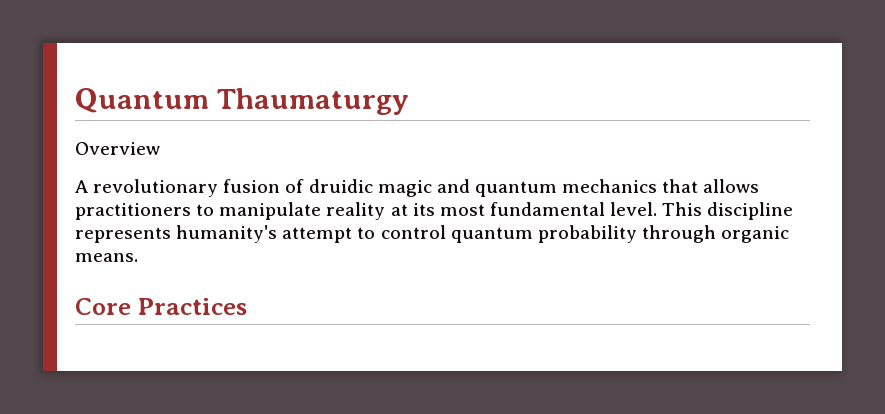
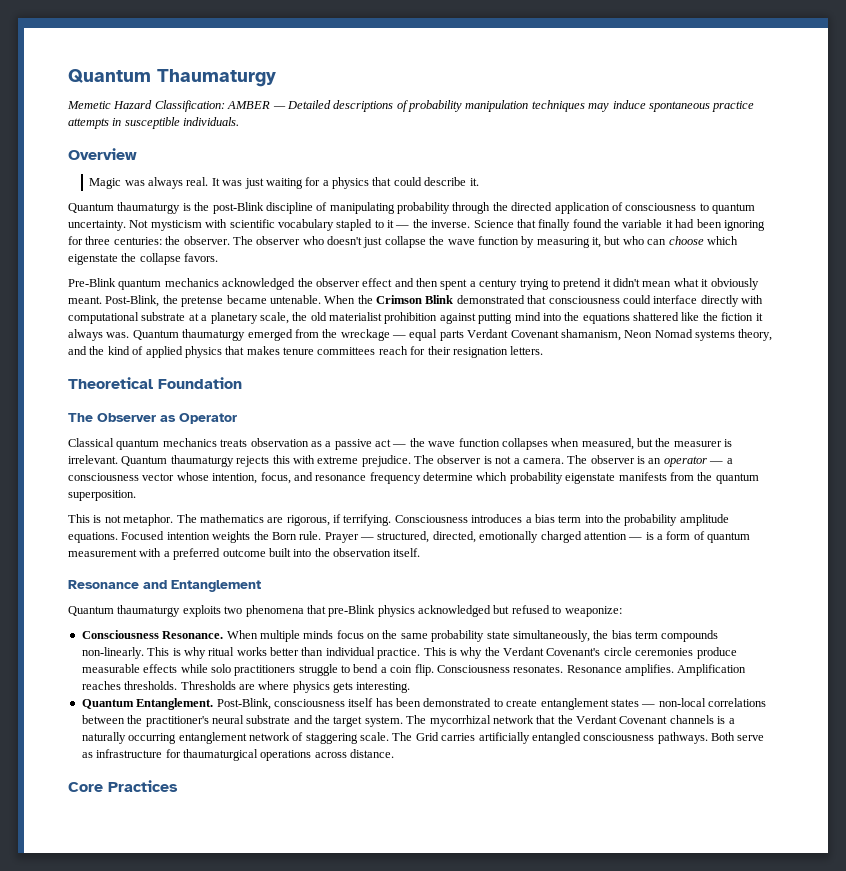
[75,142,160,155] [75,179,760,197] [75,202,794,220] [75,225,790,243] [75,253,138,262] Overview // A revolutionary fusion of druidic magic and quantum mechanics that allows practitioners to manipulate reality at its most fundamental level. This discipline represents humanity's attempt to control quantum probability through organic means. -> [67,100,755,112] [68,117,240,129] [68,148,137,160] [89,177,479,189] [68,202,755,214] [68,219,765,231] [68,236,738,248] [68,253,219,265] [68,278,759,290] [68,295,763,307] [68,312,763,324] [68,329,773,341] [68,346,544,358] [68,377,242,389] [68,413,237,424] [68,438,733,450] [68,455,733,467] [68,472,759,484] [68,490,136,501] [68,514,729,526] [68,531,751,543] [68,548,421,560] [68,580,261,592] [68,605,622,617] [81,630,719,642] [81,647,737,659] [81,664,747,676] [81,681,411,693] [81,698,766,710] [81,715,735,727] [81,732,765,744] [81,749,394,761] Memetic Hazard Classification: AMBER — Detailed descriptions of probability manipulation techniques may induce spontaneous practice attempts in susceptible individuals. // Overview // Magic was always real. It was just waiting for a physics that could describe it. // Quantum thaumaturgy is the post-Blink discipline of manipulating probability through the directed application of consciousness to quantum uncertainty. Not mysticism with scientific vocabulary stapled to it — the inverse. Science that finally found the variable it had been ignoring for three centuries: the observer. The observer who doesn't just collapse the wave function by measuring it, but who can choose which eigenstate the collapse favors. // Pre-Blink quantum mechanics acknowledged the observer effect and then spent a century trying to pretend it didn't mean what it obviously meant. Post-Blink, the pretense became untenable. When the Crimson Blink demonstrated that consciousness could interface directly with computational substrate at a planetary scale, the old materialist prohibition against putting mind into the equations shattered like the fiction it always was. Quantum thaumaturgy emerged from the wreckage — equal parts Verdant Covenant shamanism, Neon Nomad systems theory, and the kind of applied physics that makes tenure committees reach for their resignation letters. // Theoretical Foundation // The Observer as Operator // Classical quantum mechanics treats observation as a passive act — the wave function collapses when measured, but the measurer is irrelevant. Quantum thaumaturgy rejects this with extreme prejudice. The observer is not a camera. The observer is an operator — a consciousness vector whose intention, focus, and resonance frequency determine which probability eigenstate manifests from the quantum superposition. // This is not metaphor. The mathematics are rigorous, if terrifying. Consciousness introduces a bias term into the probability amplitude equations. Focused intention weights the Born rule. Prayer — structured, directed, emotionally charged attention — is a form of quantum measurement with a preferred outcome built into the observation itself. // Resonance and Entanglement // Quantum thaumaturgy exploits two phenomena that pre-Blink physics acknowledged but refused to weaponize: // Consciousness Resonance. When multiple minds focus on the same probability state simultaneously, the bias term compounds non-linearly. This is why ritual works better than individual practice. This is why the Verdant Covenant's circle ceremonies produce measurable effects while solo practitioners struggle to bend a coin flip. Consciousness resonates. Resonance amplifies. Amplification reaches thresholds. Thresholds are where physics gets interesting. // Quantum Entanglement. Post-Blink, consciousness itself has been demonstrated to create entanglement states — non-local correlations between the practitioner's neural substrate and the target system. The mycorrhizal network that the Verdant Covenant channels is a naturally occurring entanglement network of staggering scale. The Grid carries artificially entangled consciousness pathways. Both serve as infrastructure for thaumaturgical operations across distance.

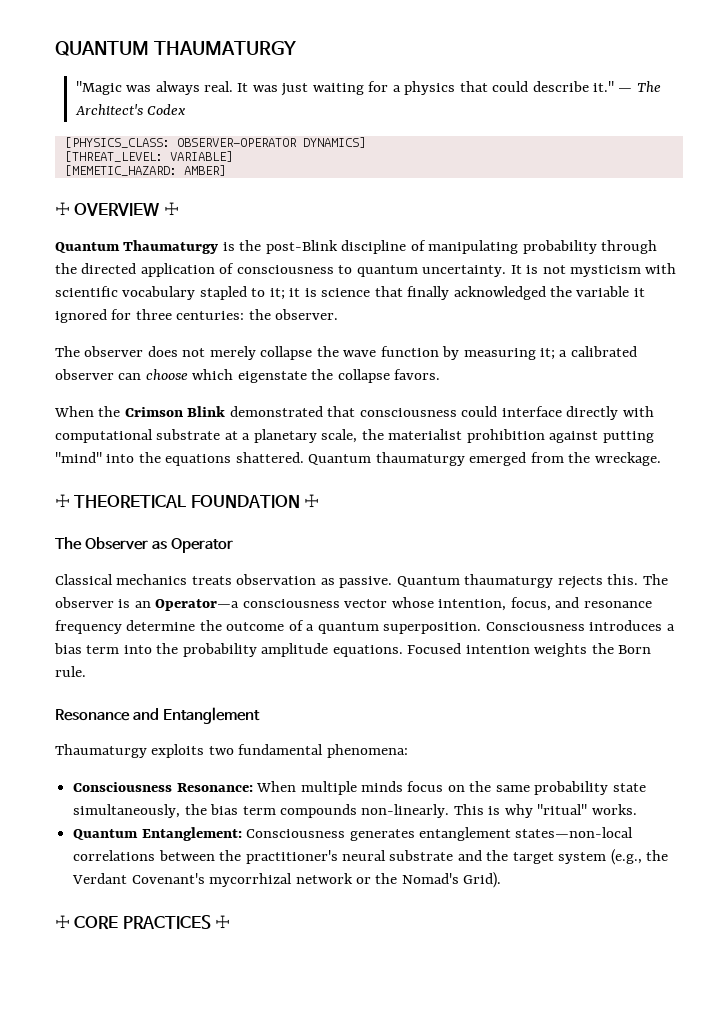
[68,69,276,87] [67,100,755,112] [68,117,240,129] [68,148,137,160] [89,178,122,189] Quantum Thaumaturgy // Memetic Hazard Classification: AMBER — Detailed descriptions of probability manipulation techniques may induce spontaneous practice attempts in susceptible individuals. // Overview // Magic -> [55,41,296,56] [75,81,122,95] QUANTUM THAUMATURGY // "Magic
[469,178,479,186] [68,202,181,214] it. // Quantum thaumaturgy -> [592,81,661,92] [74,104,186,115] [64,137,366,148] [64,151,233,162] [64,165,226,176] [55,202,179,216] [55,240,219,254] it." — The Architect's Codex // [PHYSICS_CLASS: OBSERVER-OPERATOR DYNAMICS] // [THREAT_LEVEL: VARIABLE] // [MEMETIC_HAZARD: AMBER] // ☩ OVERVIEW ☩ // Quantum Thaumaturgy
[129,220,149,228] Not -> [510,265,566,274] It is not
[387,219,514,228] it — the inverse. Science -> [269,288,371,300] it; it is science
[572,219,602,228] found -> [453,286,546,300] acknowledged
[675,219,765,231] had been ignoring -> [55,309,107,323] ignored
[232,236,383,248] The observer who doesn't just -> [55,346,256,360] // The observer does not merely
[592,236,644,248] it, but who -> [540,346,637,360] [55,369,114,380] it; a calibrated observer
[68,278,759,290] [68,295,321,307] Pre-Blink quantum mechanics acknowledged the observer effect and then spent a century trying to pretend it didn't mean what it obviously meant. Post-Blink, the pretense became untenable. -> (441, 374) none
[310,312,327,321] old -> (384, 434) none
[514,312,541,321] mind -> [55,452,102,463] "mind"
[633,312,763,321] [68,329,130,341] shattered like the fiction it always was. -> [235,452,304,463] shattered.
[340,329,773,341] [68,346,544,358] [68,377,242,389] wreckage — equal parts Verdant Covenant shamanism, Neon Nomad systems theory, and the kind of applied physics that makes tenure committees reach for their resignation letters. // Theoretical Foundation -> [594,452,661,466] [55,494,320,508] wreckage. // ☩ THEORETICAL FOUNDATION ☩
[116,439,160,450] quantum -> (113, 579) none
[325,438,733,450] [68,455,564,467] a passive act — the wave function collapses when measured, but the measurer is irrelevant. Quantum thaumaturgy rejects this with extreme prejudice. The observer is not a camera. -> [339,574,639,589] passive. Quantum thaumaturgy rejects this.
[663,456,733,467] operator — a -> [155,599,240,611] Operator—a
[476,472,759,484] [68,490,136,501] [68,514,392,526] which probability eigenstate manifests from the quantum superposition. // This is not metaphor. The mathematics are rigorous, if terrifying. -> [199,620,482,634] the outcome of a quantum superposition.
[324,531,751,543] [68,548,421,560] [68,580,261,592] [68,605,622,617] [81,630,224,639] Prayer — structured, directed, emotionally charged attention — is a form of quantum measurement with a preferred outcome built into the observation itself. // Resonance and Entanglement // Quantum thaumaturgy exploits two phenomena that pre-Blink physics acknowledged but refused to weaponize: // Consciousness Resonance. -> [55,707,260,724] [55,744,408,758] [73,782,253,792] // Resonance and Entanglement // Thaumaturgy exploits two fundamental phenomena: // Consciousness Resonance:
[208,647,737,659] [81,664,747,676] [81,681,411,693] [81,698,706,710] ritual works better than individual practice. This is why the Verdant Covenant's circle ceremonies produce measurable effects while solo practitioners struggle to bend a coin flip. Consciousness resonates. Resonance amplifies. Amplification reaches thresholds. Thresholds are where physics gets interesting. // Quantum Entanglement. Post-Blink, consciousness itself has been demonstrated to create entanglement states — non-local -> [537,804,637,815] [73,827,634,841] "ritual" works. // Quantum Entanglement: Consciousness generates entanglement states—non-local
[364,715,735,727] [81,732,765,744] [81,749,394,761] [68,780,178,792] system. The mycorrhizal network that the Verdant Covenant channels is a naturally occurring entanglement network of staggering scale. The Grid carries artificially entangled consciousness pathways. Both serve as infrastructure for thaumaturgical operations across distance. // Core Practices -> [558,849,669,865] [72,872,502,888] [55,915,231,929] system (e.g., the Verdant Covenant's mycorrhizal network or the Nomad's Grid). // ☩ CORE PRACTICES ☩

